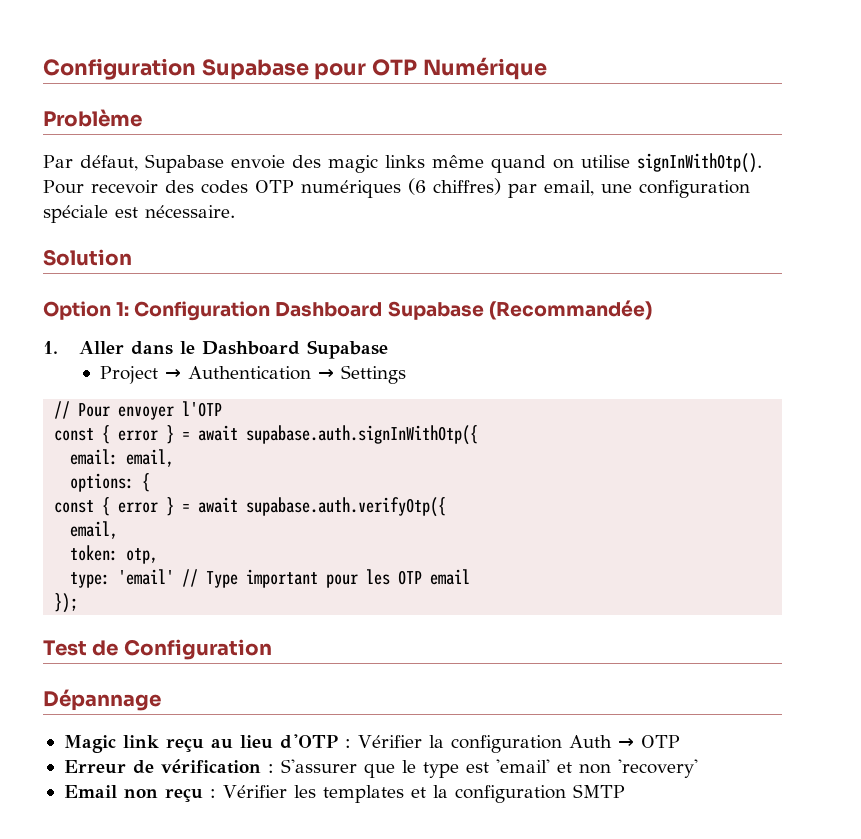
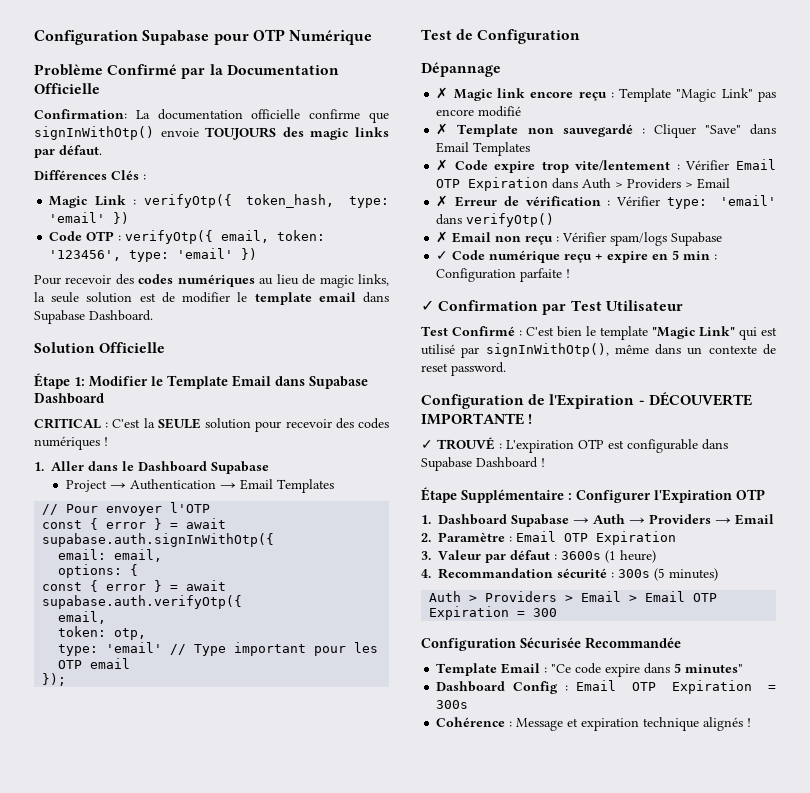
[43,153,762,173] [43,178,750,198] [43,205,235,223] [43,249,132,266] [43,300,652,321] // Par défaut, Supabase envoie des magic links même quand on utilise signInWithOtp(). Pour recevoir des codes OTP numériques (6 chiffres) par email, une configuration spéciale est nécessaire. // Solution // Option 1: Configuration Dashboard Supabase (Recommandée) -> [107,64,339,79] [34,83,100,94] [34,109,389,123] [34,126,389,140] [34,145,102,158] [34,170,146,180] [49,194,389,208] [49,212,130,224] [49,230,326,244] [49,248,258,262] [34,274,390,288] [34,292,390,305] [34,310,153,324] [34,342,166,353] [34,373,368,389] [34,393,104,404] [34,418,390,432] [34,436,108,450] Confirmé par la Documentation Officielle // Confirmation: La documentation officielle confirme que signInWithOtp() envoie TOUJOURS des magic links par défaut. // Différences Clés : // Magic Link : verifyOtp({ token_hash, type: 'email' }) // Code OTP : verifyOtp({ email, token: '123456', type: 'email' }) // Pour recevoir des codes numériques au lieu de magic links, la seule solution est de modifier le template email dans Supabase Dashboard. // Solution Officielle // Étape 1: Modifier le Template Email dans Supabase Dashboard // CRITICAL : C'est la SEULE solution pour recevoir des codes numériques !
[341,365,407,384] Settings -> [239,479,334,493] Email Templates
(161, 700) none -> [436,87,449,99] ✗
[165,734,680,753] [63,759,698,778] reçu au lieu d'OTP : Vérifier la configuration Auth → OTP // Erreur de vérification : S'assurer que le type est 'email' et non 'recovery' // -> [530,88,776,102] [436,106,522,117] [436,123,776,138] [436,142,531,156] [436,159,776,173] [436,177,731,191] [436,195,776,209] [436,213,555,227] [436,231,449,243] encore reçu : Template "Magic Link" pas encore modifié // ✗ Template non sauvegardé : Cliquer "Save" dans Email Templates // ✗ Code expire trop vite/lentement : Vérifier Email OTP Expiration dans Auth > Providers > Email // ✗ Erreur de vérification : Vérifier type: 'email' dans verifyOtp() // ✗
[293,784,625,803] les templates et la configuration SMTP -> [610,232,723,246] [436,250,718,263] [436,268,571,282] [421,300,683,315] [421,326,777,340] [421,343,776,358] [421,362,506,376] [421,392,752,409] [421,413,533,425] [421,437,728,453] [421,457,545,471] [421,487,765,503] [421,514,774,527] [421,531,676,545] [421,550,656,563] [421,568,718,581] [429,591,718,602] [429,606,558,620] [421,637,681,651] [436,663,744,677] [436,680,776,694] [436,700,469,709] [436,717,752,731] spam/logs Supabase // ✓ Code numérique reçu + expire en 5 min : Configuration parfaite ! // ✓ Confirmation par Test Utilisateur // Test Confirmé : C'est bien le template "Magic Link" qui est utilisé par signInWithOtp(), même dans un contexte de reset password. // Configuration de l'Expiration - DÉCOUVERTE IMPORTANTE ! // ✓ TROUVÉ : L'expiration OTP est configurable dans Supabase Dashboard ! // Étape Supplémentaire : Configurer l'Expiration OTP // 1. Dashboard Supabase → Auth → Providers → Email // 2. Paramètre : Email OTP Expiration // 3. Valeur par défaut : 3600s (1 heure) // 4. Recommandation sécurité : 300s (5 minutes) // Auth > Providers > Email > Email OTP Expiration = 300 // Configuration Sécurisée Recommandée // Template Email : "Ce code expire dans 5 minutes" // Dashboard Config : Email OTP Expiration = 300s // Cohérence : Message et expiration technique alignés !

